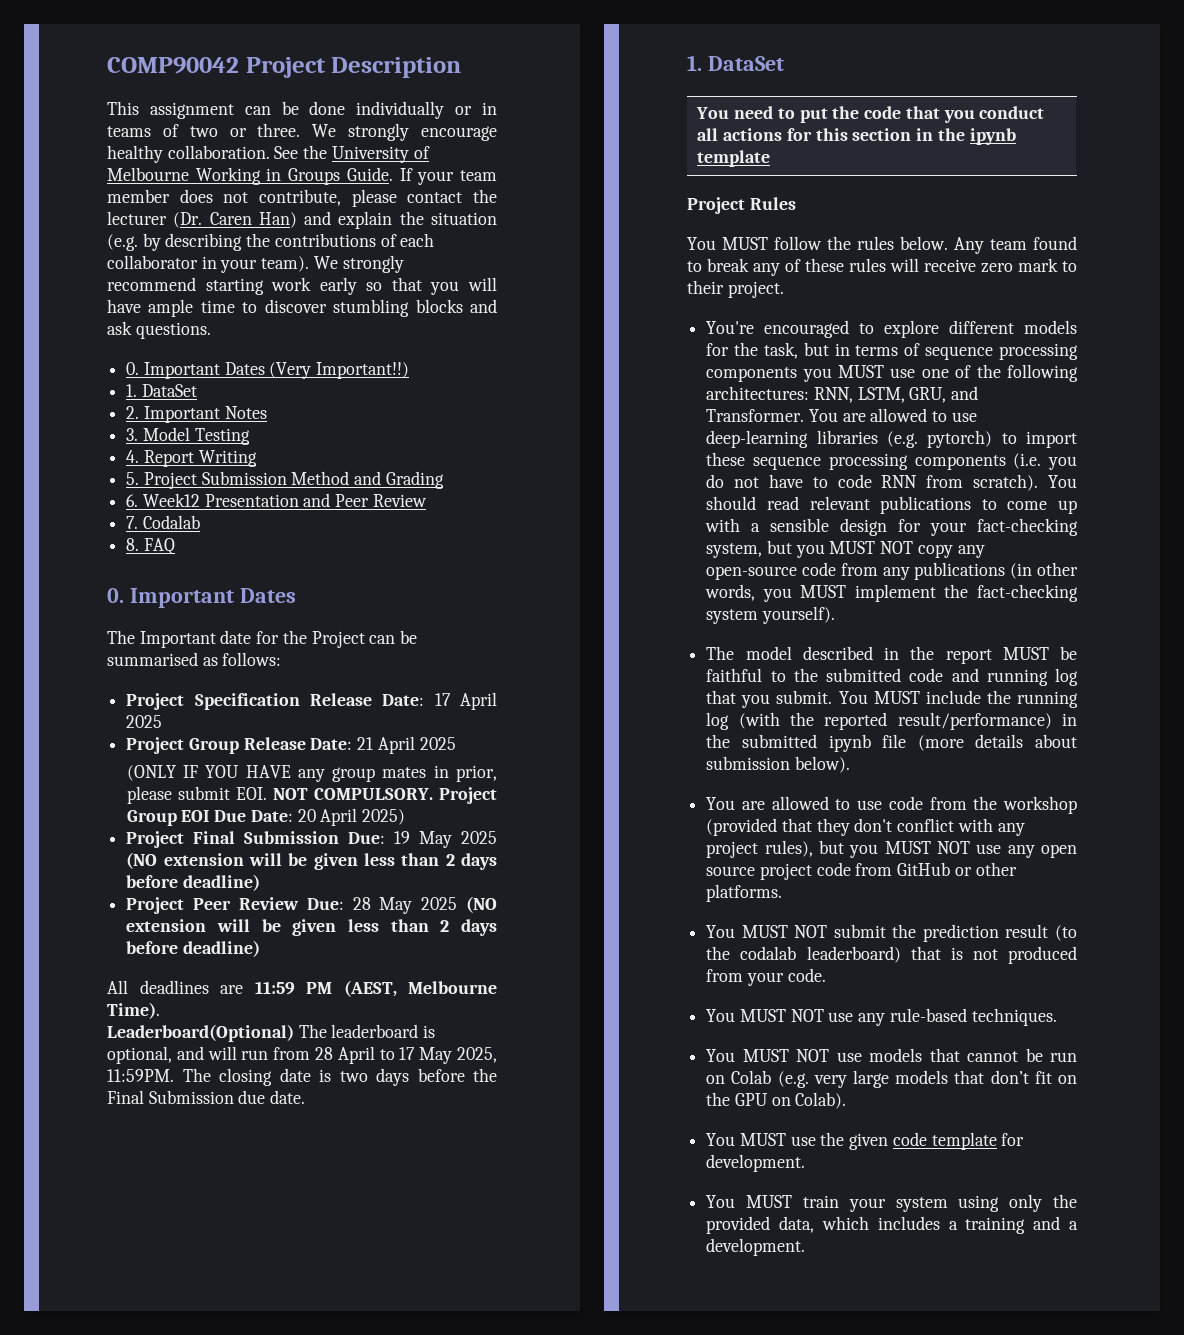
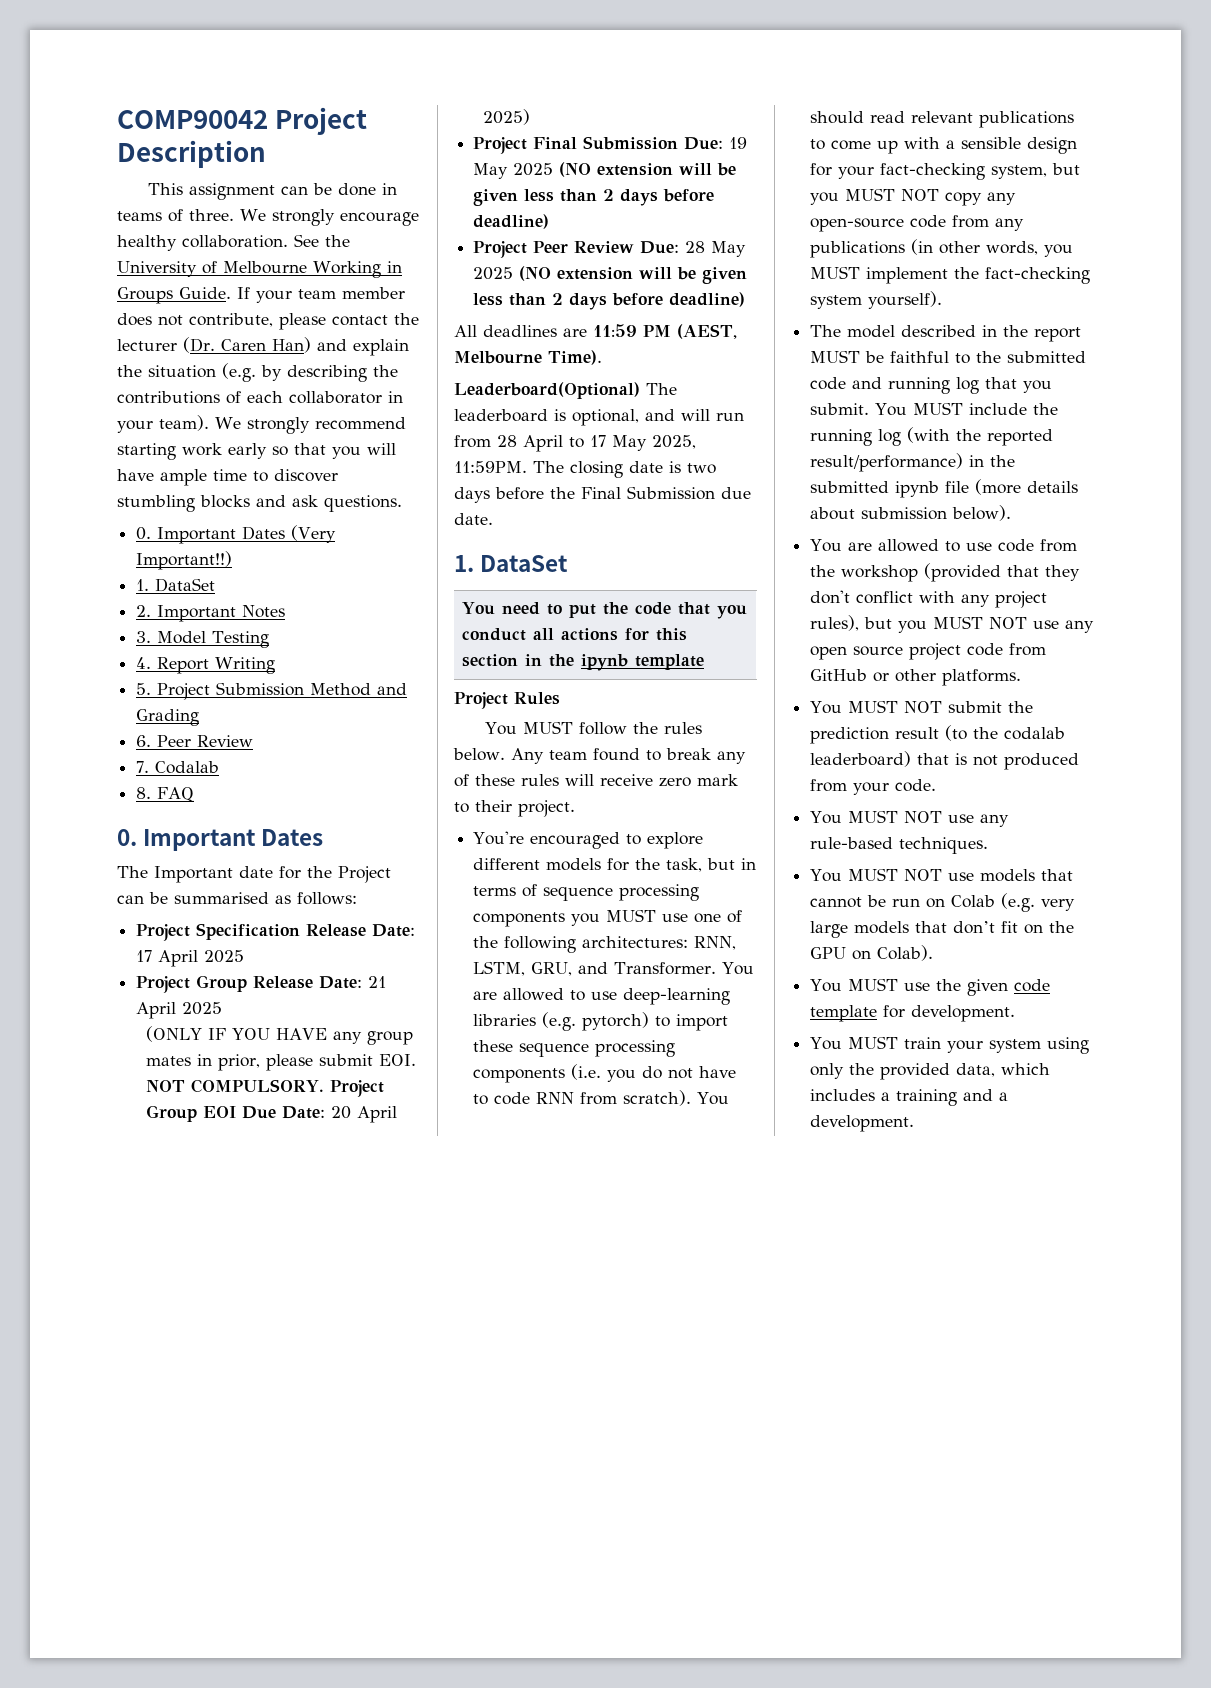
[356,101,473,119] individually or -> (377, 189) none
[189,126,247,137] two or -> (183, 215) none
[142,493,331,507] Week12 Presentation and -> (152, 741) none

